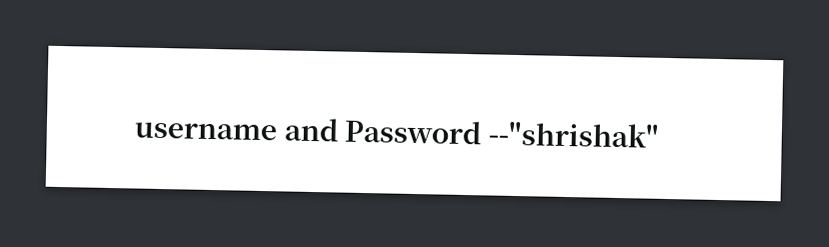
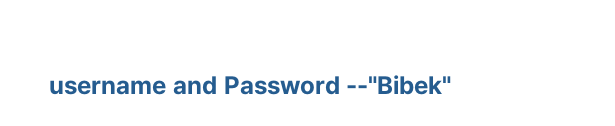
[487,121,660,148] --"shrishak" -> [346,75,452,95] --"Bibek"

